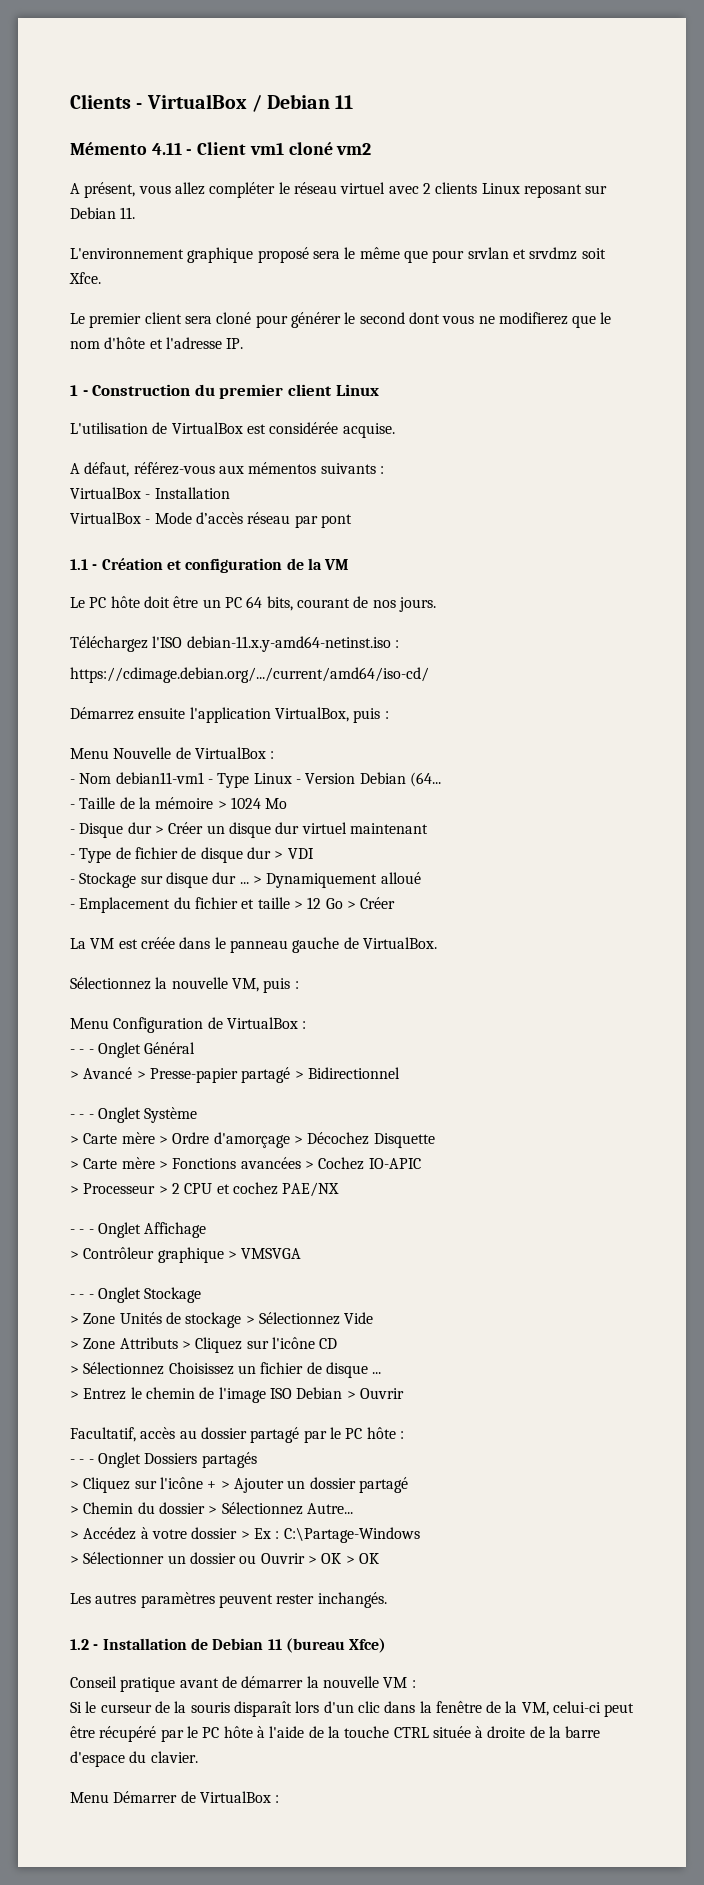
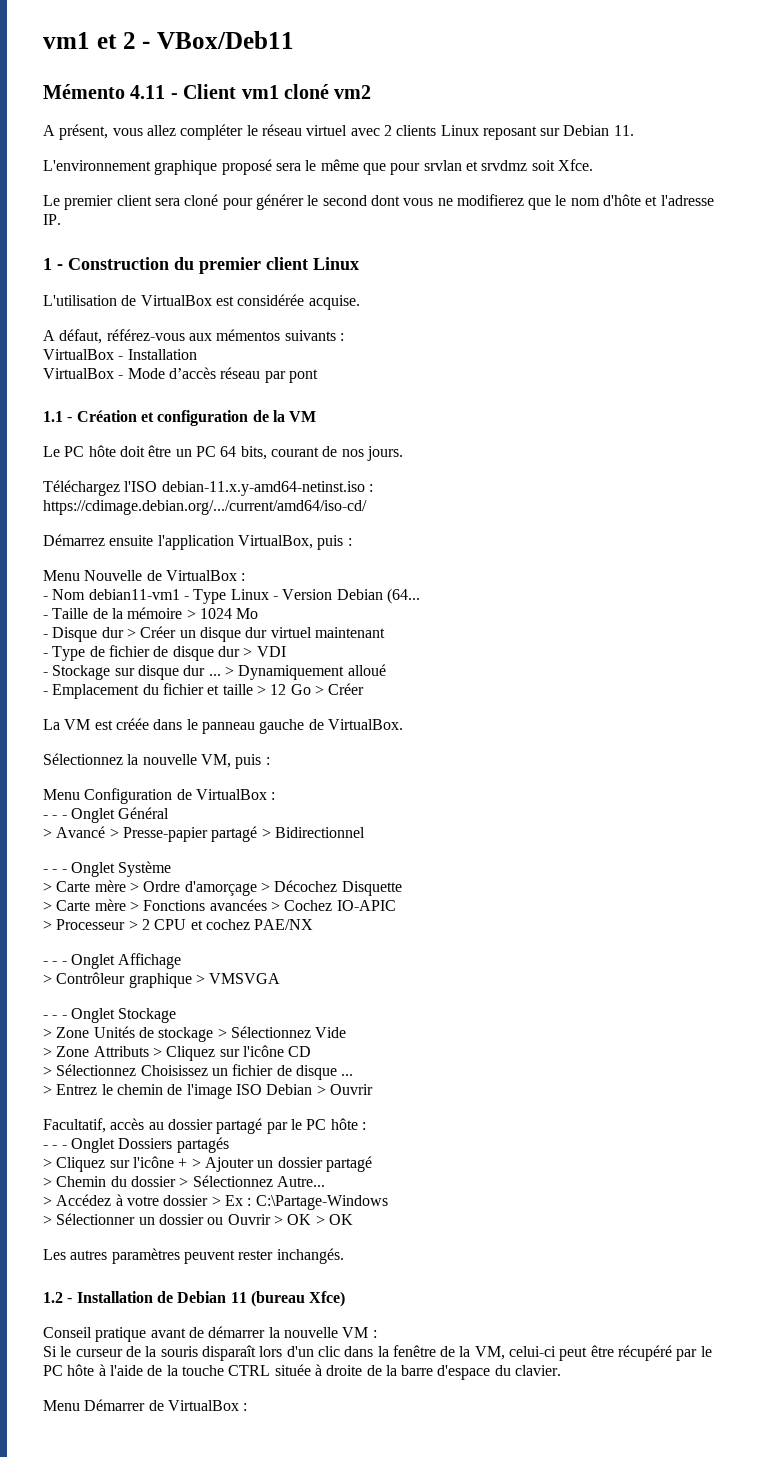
[70,94,354,112] Clients - VirtualBox / Debian 11 -> [43,31,294,49] vm1 et 2 - VBox/Deb11

